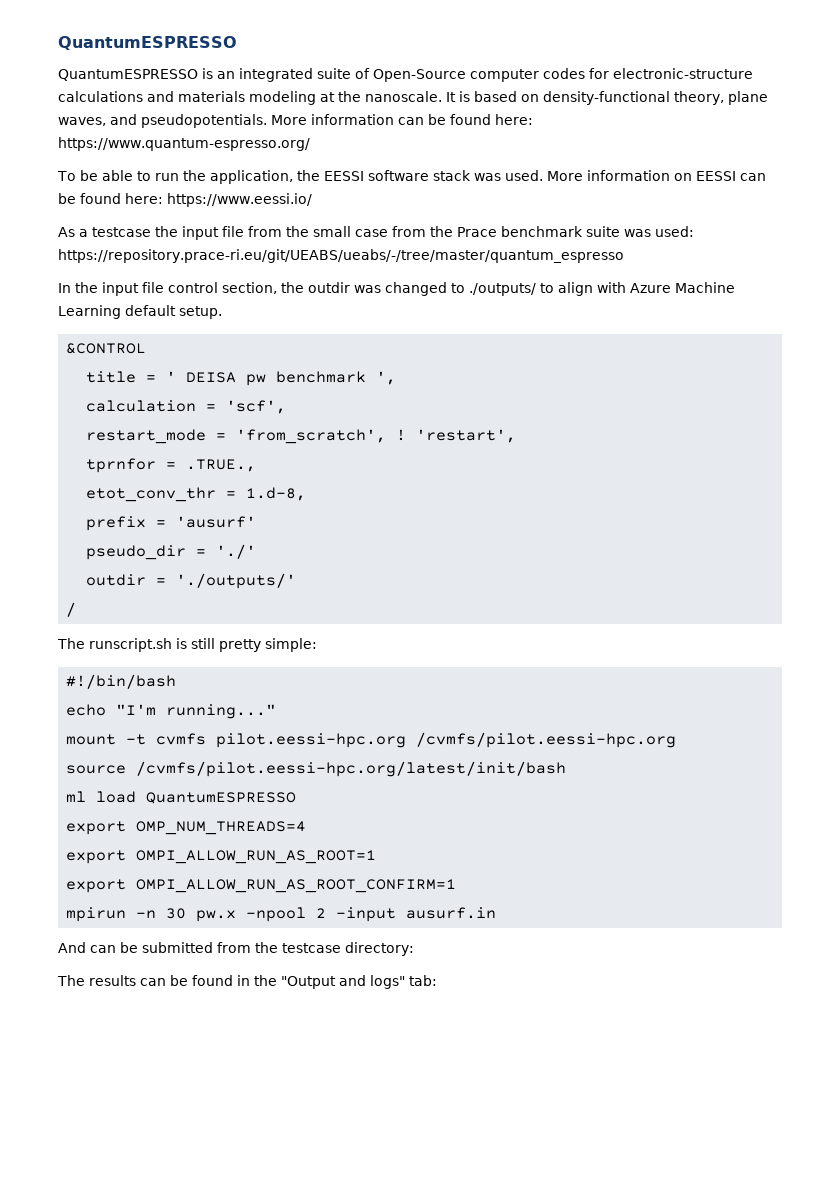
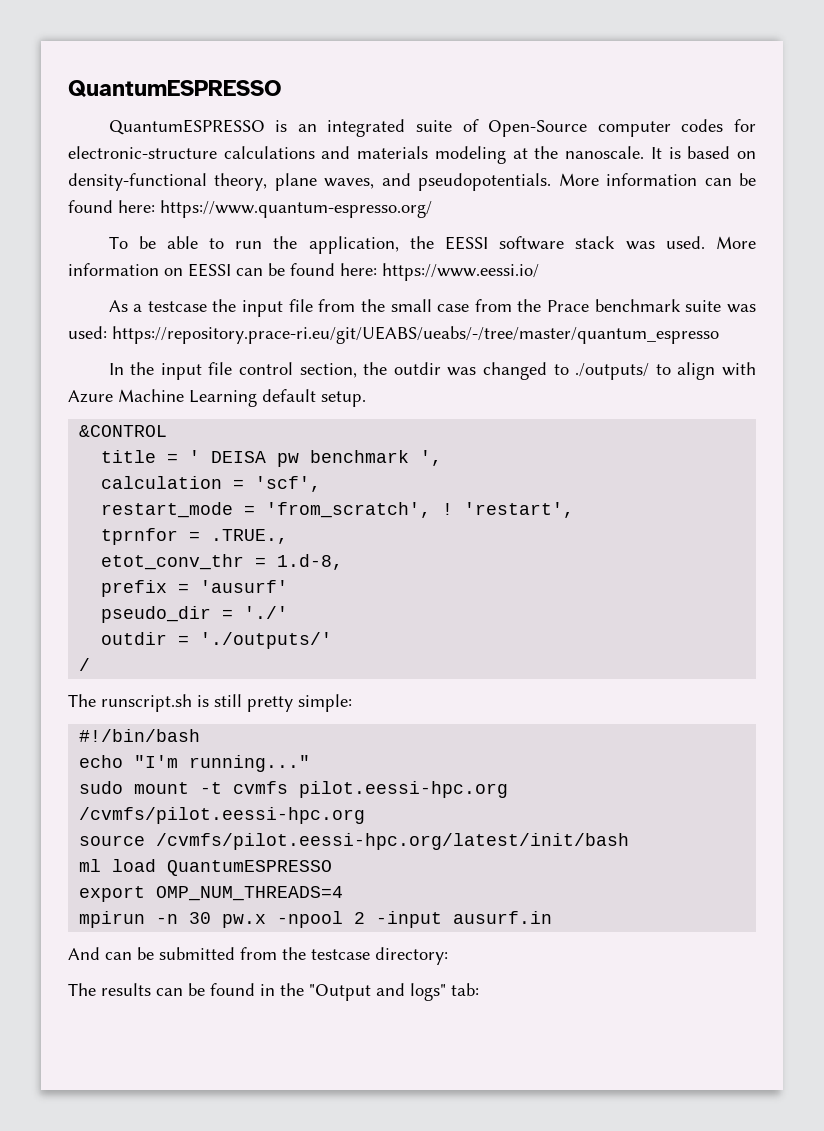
(277, 711) none -> [79,781,124,794] sudo
[66,850,377,864] [66,879,457,893] // export OMPI_ALLOW_RUN_AS_ROOT=1 // export OMPI_ALLOW_RUN_AS_ROOT_CONFIRM=1 -> (344, 893) none

